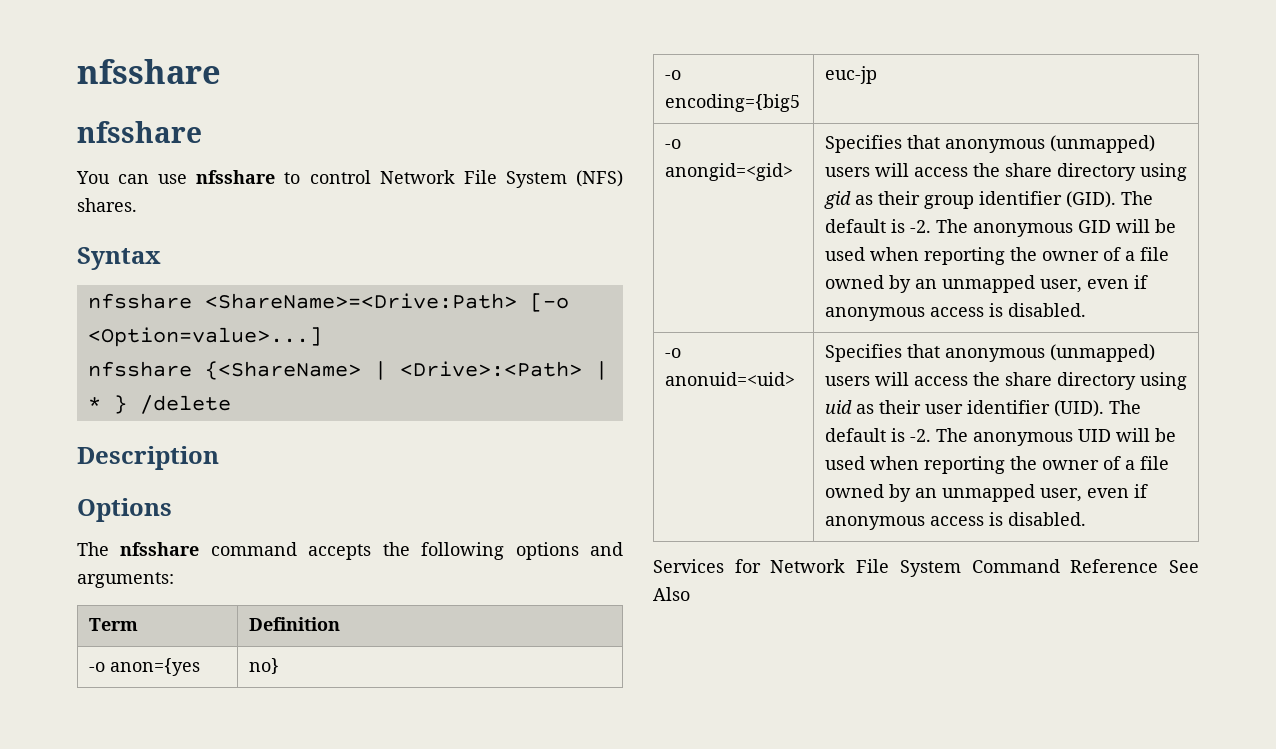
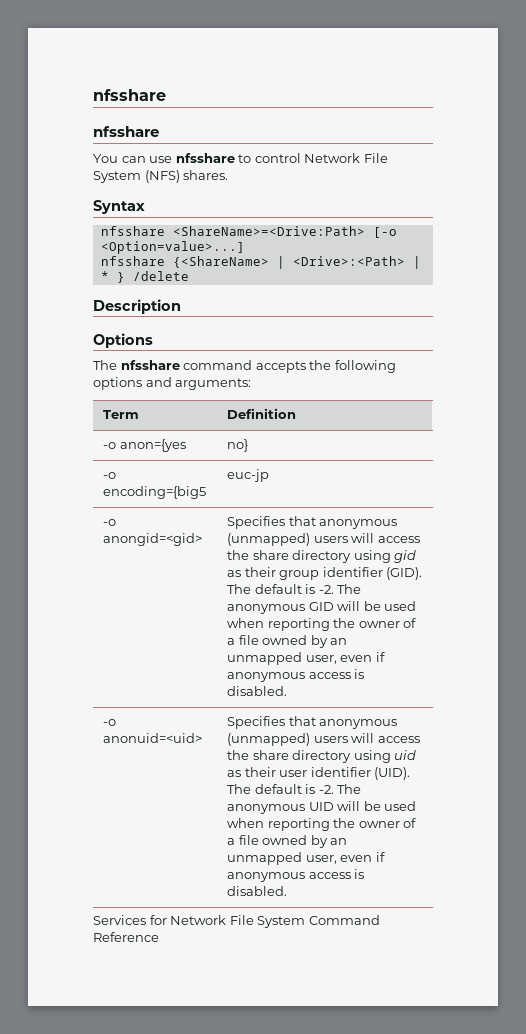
[1169,560,1199,573] [653,587,690,601] See Also -> (159, 937) none

